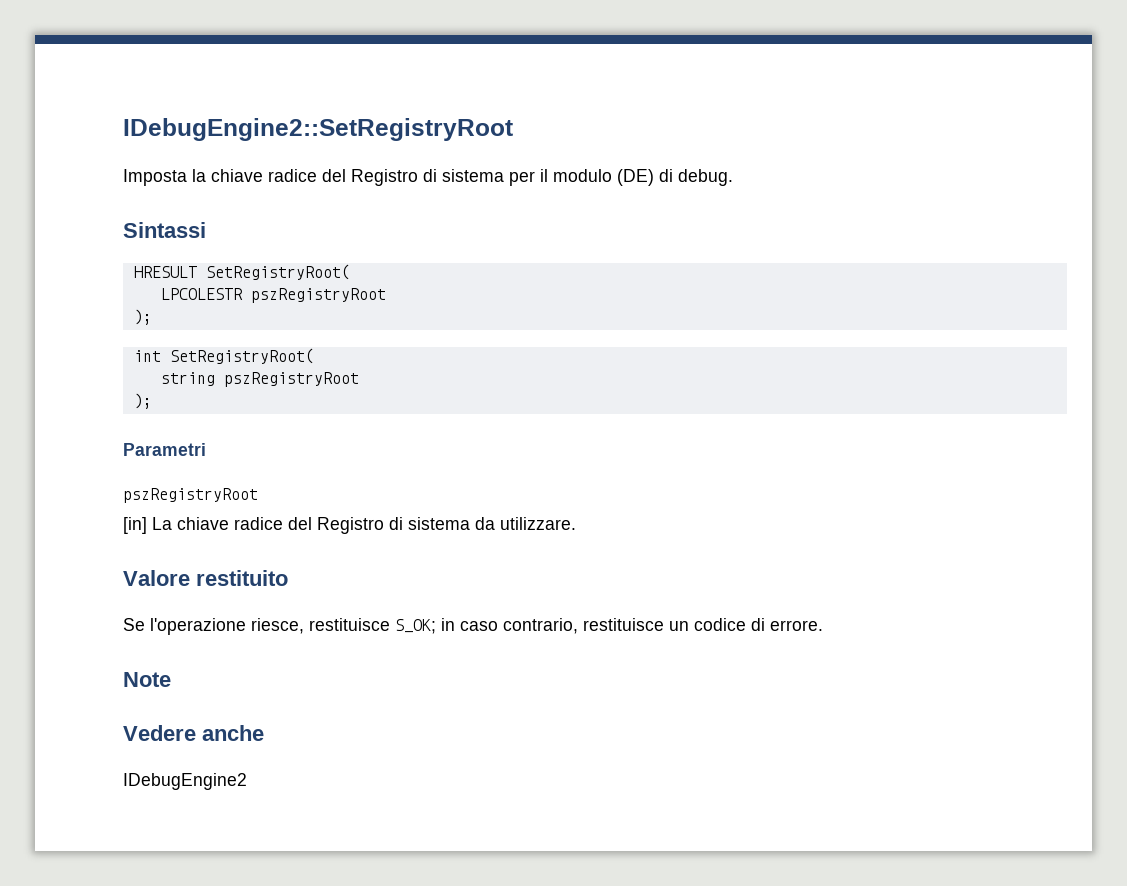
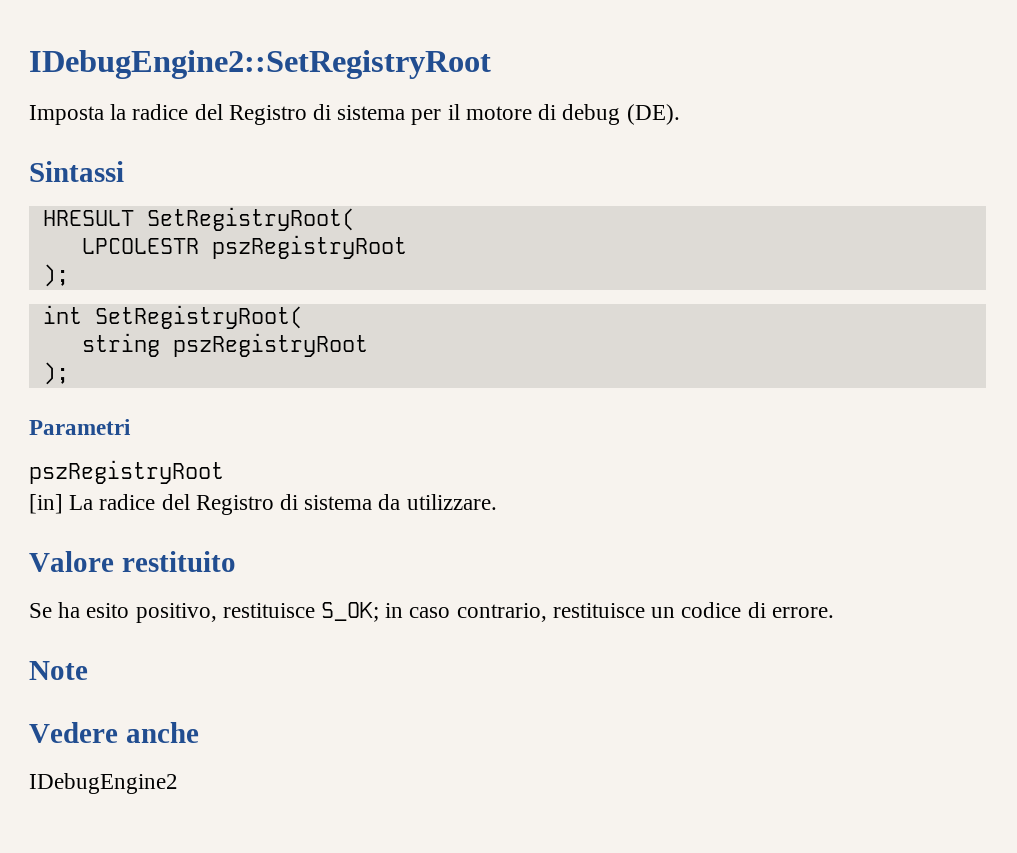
[211,169,263,182] chiave -> (127, 112) none
[553,169,733,186] modulo (DE) di debug. -> [465,104,680,125] motore di debug (DE).
[177,517,229,530] chiave -> (94, 502) none
[150,618,304,635] l'operazione riesce, -> [58,602,217,623] ha esito positivo,

